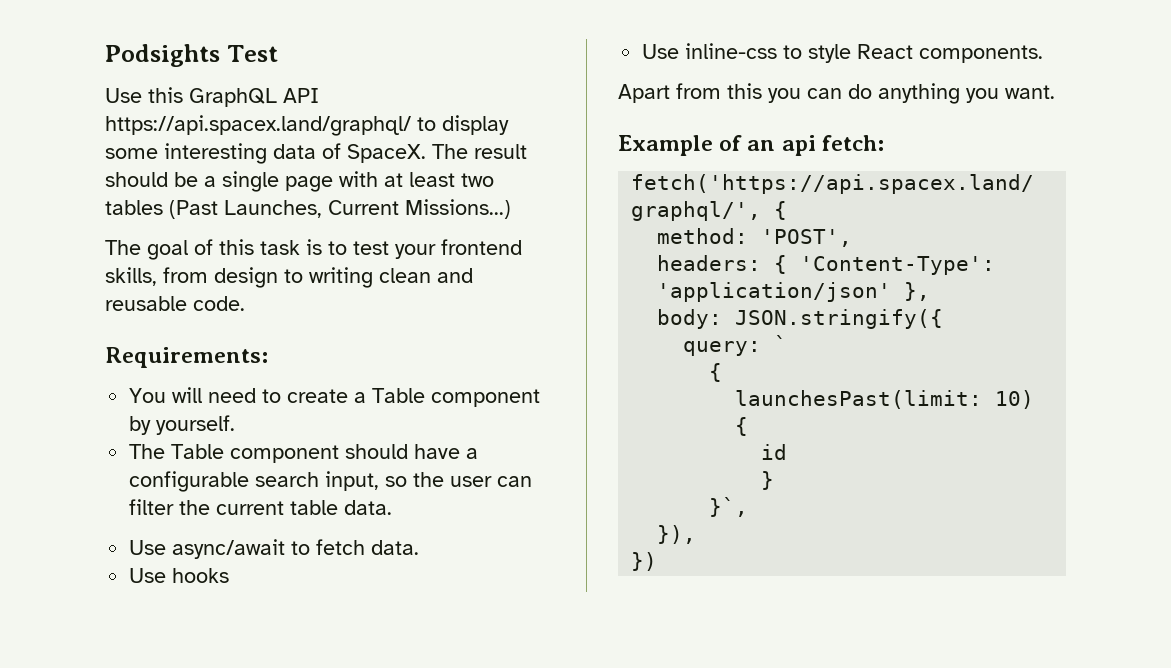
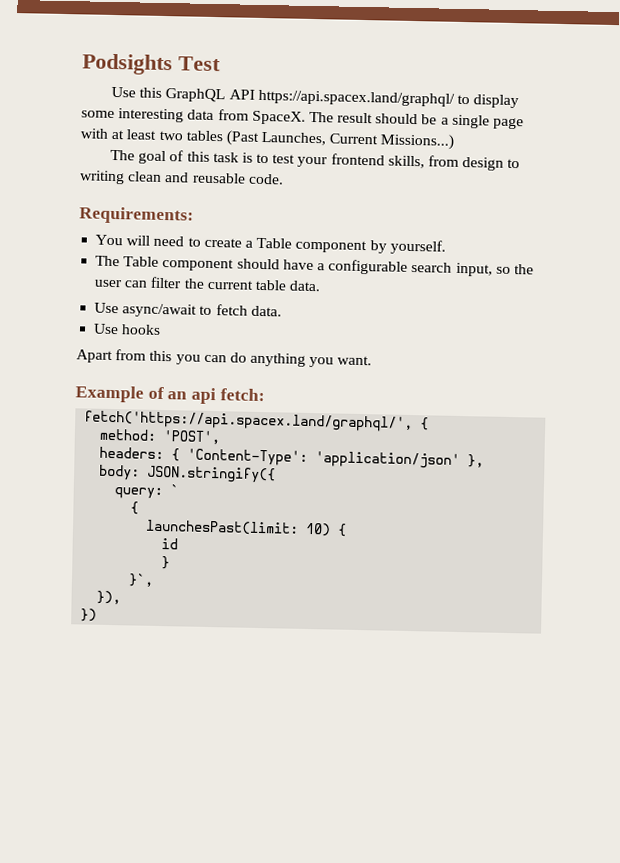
[322,143,341,159] of -> [217,109,249,121] from
[642,43,1044,63] // Use inline-css to style React components. -> (162, 329) none

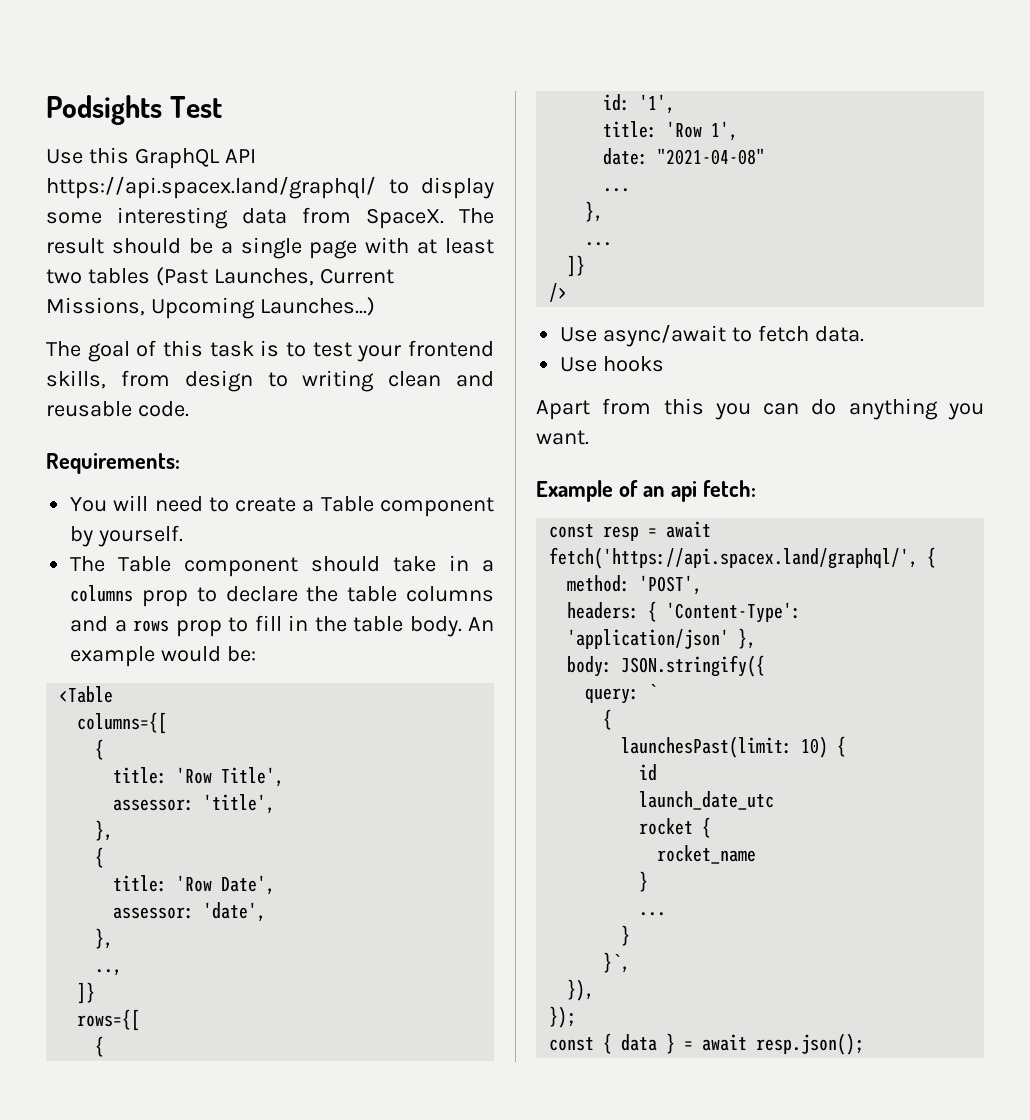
[380,133,455,150] Missions...) -> [46,297,375,319] Missions, Upcoming Launches...)
[282,259,534,277] [94,276,322,292] have a configurable search input, so the user can filter the current table data. -> [393,555,495,572] [70,585,495,607] [70,615,495,637] [70,646,257,667] [59,686,114,703] [77,712,168,734] [95,739,105,760] [113,767,285,787] [113,794,276,814] [95,820,114,841] [95,847,105,868] [113,875,276,895] [113,902,267,922] [95,928,114,949] [95,969,123,976] [77,982,96,1004] [77,1009,141,1031] [95,1036,105,1057] [603,94,676,114] [603,121,739,141] [603,148,766,165] [603,188,631,192] [585,201,604,222] [585,242,613,246] [567,255,586,277] [549,283,568,302] take in a columns prop to declare the table columns and a rows prop to fill in the table body. An example would be: // <Table // columns={[ // { // title: 'Row Title', // assessor: 'title', // }, // { // title: 'Row Date', // assessor: 'date', // }, // .., // ]} // rows={[ // { // id: '1', // title: 'Row 1', // date: "2021-04-08" // ... // }, // ... // ]} // />
(265, 395) none -> [549,521,712,541] const resp = await
[161,556,171,570] [128,573,155,587] [96,590,122,605] [80,608,98,622] } // }`, // }), // }) -> [639,791,775,810] [639,817,712,838] [657,845,757,864] [639,871,649,892] [639,912,667,916] [621,925,631,946] [603,952,631,973] [567,979,595,1001] [549,1006,577,1028] [549,1033,865,1055] launch_date_utc // rocket { // rocket_name // } // ... // } // }`, // }), // }); // const { data } = await resp.json();

